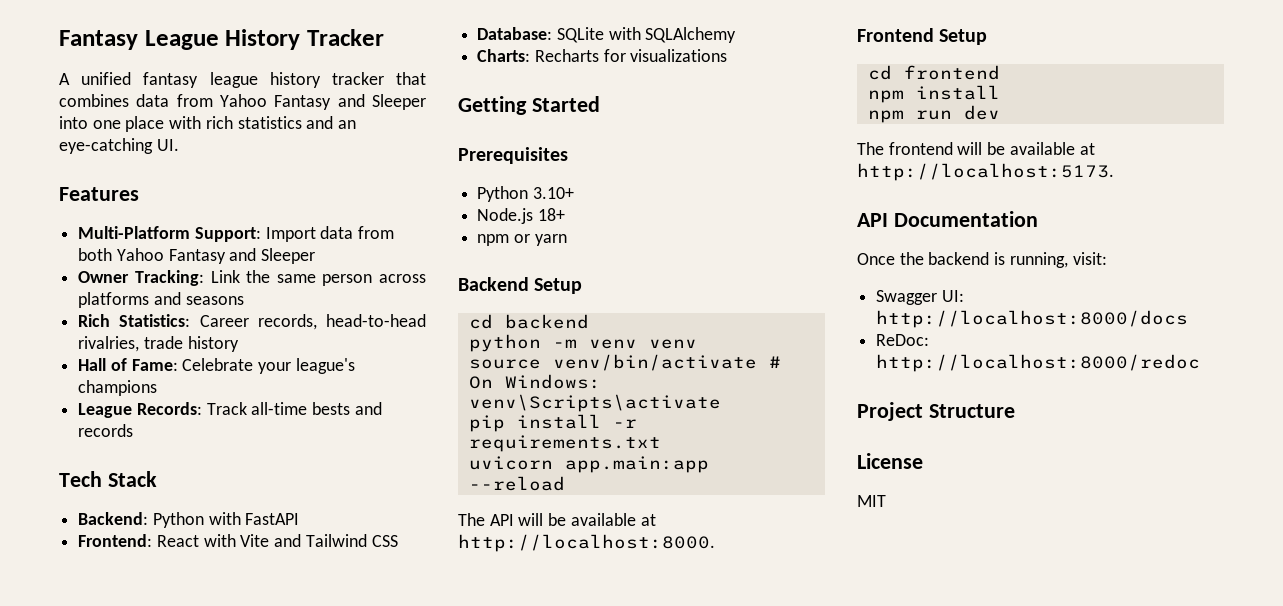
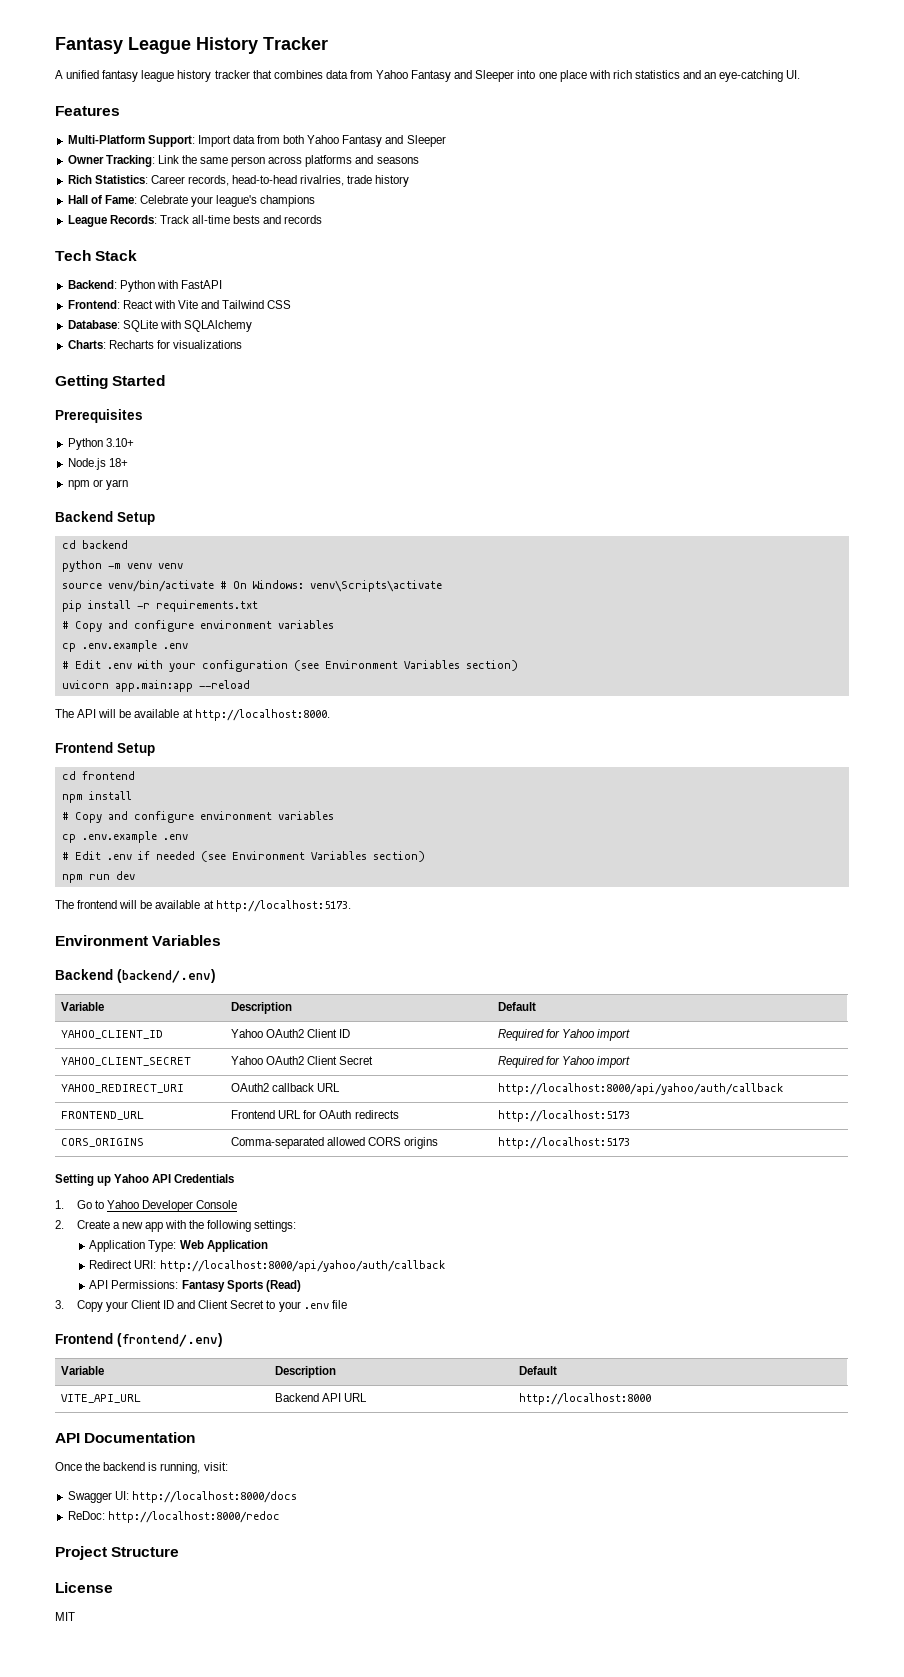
(661, 443) none -> [61,620,334,632] [61,640,188,652] [61,660,518,672] // # Copy and configure environment variables // cp .env.example .env // # Edit .env with your configuration (see Environment Variables section)
(1000, 92) none -> [61,811,334,823] [61,831,188,843] [61,851,425,862] // # Copy and configure environment variables // cp .env.example .env // # Edit .env if needed (see Environment Variables section)
(1114, 172) none -> [55,935,222,946] [55,969,216,983] [61,1002,105,1011] [231,1002,293,1014] [498,1002,537,1011] [61,1030,164,1039] [231,1029,351,1038] [498,1029,631,1041] [61,1057,192,1066] [231,1056,374,1065] [498,1056,631,1068] [61,1084,185,1093] [231,1083,341,1092] [498,1083,784,1095] [61,1111,145,1120] [231,1110,399,1119] [498,1110,631,1122] [61,1138,145,1147] [231,1137,439,1149] [498,1137,631,1149] [55,1174,235,1186] [55,1200,238,1212] [55,1220,297,1232] [89,1240,268,1252] [89,1260,445,1272] [89,1280,301,1292] [55,1300,347,1312] [55,1333,223,1347] [61,1366,105,1375] [275,1366,337,1378] [519,1366,558,1375] [61,1394,142,1403] [275,1393,368,1402] [519,1393,652,1405] // Environment Variables // Backend (backend/.env) // Variable | Description | Default // YAHOO_CLIENT_ID | Yahoo OAuth2 Client ID | Required for Yahoo import // YAHOO_CLIENT_SECRET | Yahoo OAuth2 Client Secret | Required for Yahoo import // YAHOO_REDIRECT_URI | OAuth2 callback URL | http://localhost:8000/api/yahoo/auth/callback // FRONTEND_URL | Frontend URL for OAuth redirects | http://localhost:5173 // CORS_ORIGINS | Comma-separated allowed CORS origins | http://localhost:5173 // Setting up Yahoo API Credentials // 1. Go to Yahoo Developer Console // 2. Create a new app with the following settings: // Application Type: Web Application // Redirect URI: http://localhost:8000/api/yahoo/auth/callback // API Permissions: Fantasy Sports (Read) // 3. Copy your Client ID and Client Secret to your .env file // Frontend (frontend/.env) // Variable | Description | Default // VITE_API_URL | Backend API URL | http://localhost:8000

